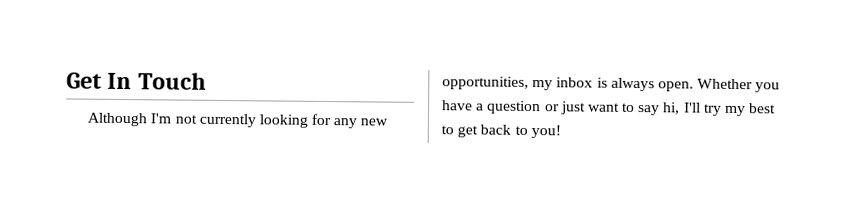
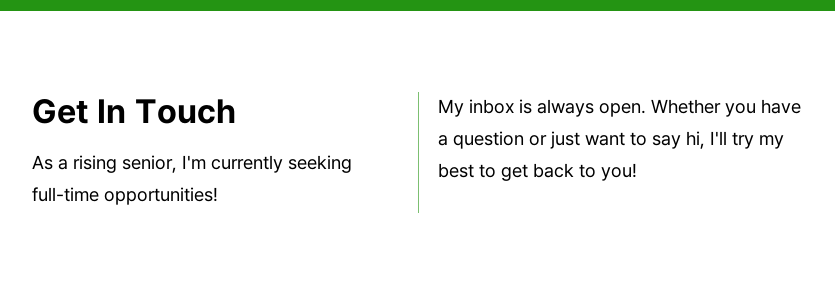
[87,112,389,129] [442,76,554,91] Although I'm not currently looking for any new opportunities, my -> [32,155,352,173] [32,187,218,205] [438,99,464,117] As a rising senior, I'm currently seeking full-time opportunities! // My

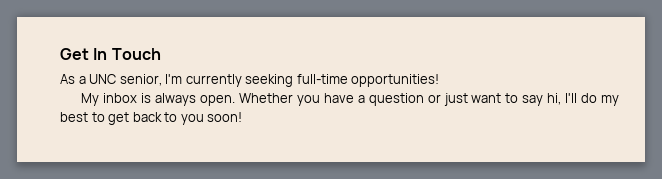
[73,155,117,173] rising -> [89,74,117,84] UNC
[732,132,754,149] try -> [581,93,598,103] do
[601,163,637,181] you! -> [180,112,243,125] you soon!

